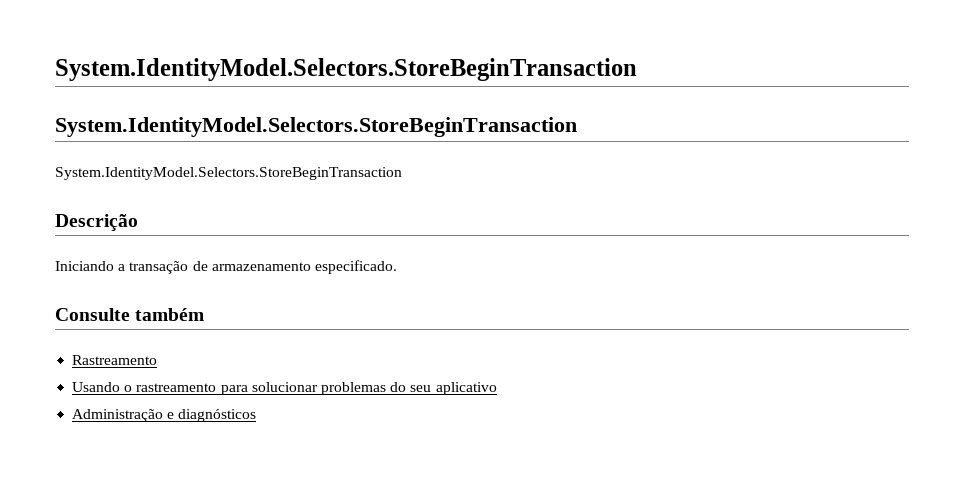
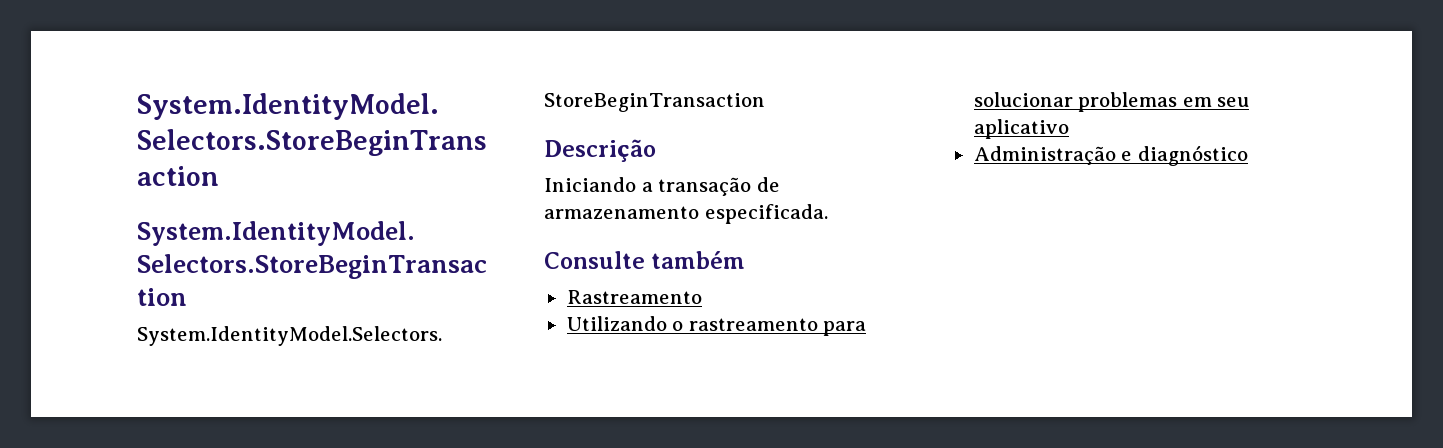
[314,260,397,274] especificado. -> [704,204,828,224] especificada.
[72,382,121,392] Usando -> [566,316,667,331] Utilizando
[390,382,407,392] do -> [1182,97,1212,107] em
[178,409,257,422] diagnósticos -> [1137,145,1248,166] diagnóstico

